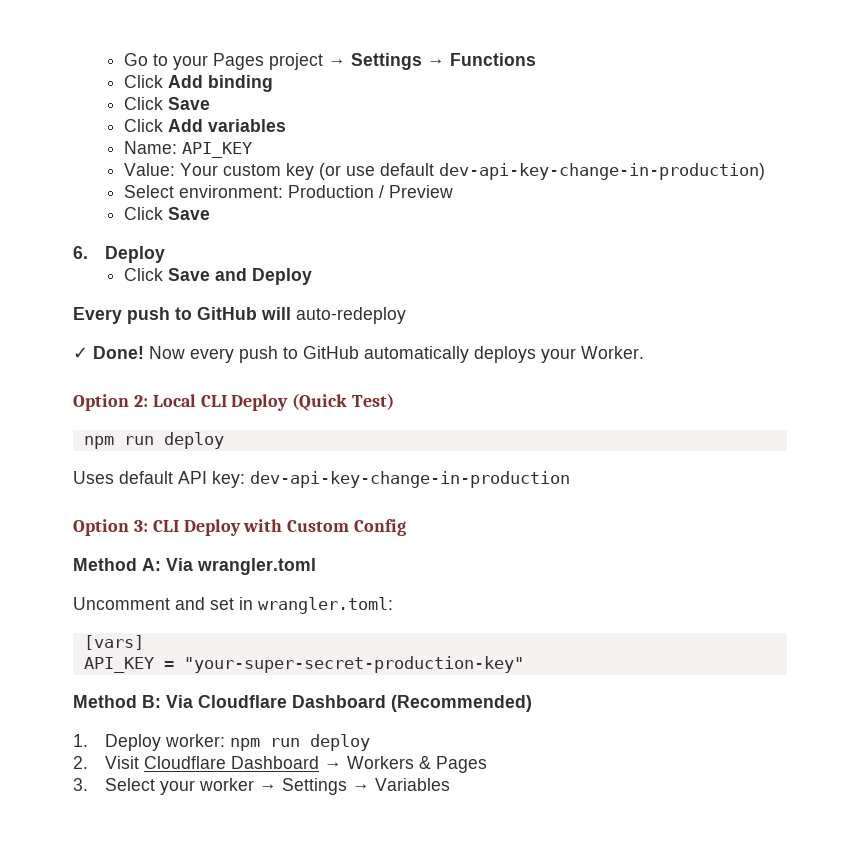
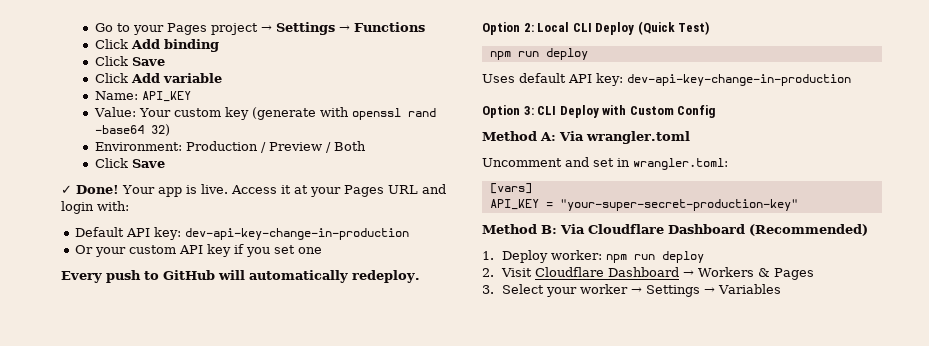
[207,119,286,132] variables -> [162,73,222,83] variable
[318,163,765,180] [123,185,283,198] (or use default dev-api-key-change-in-production) // Select environment: -> [252,107,437,120] [94,124,170,136] [94,142,182,151] (generate with openssl rand -base64 32) // Environment:
[123,207,210,220] [73,246,165,263] [123,268,312,285] // Click Save // 6. Deploy // Click Save and Deploy -> [325,141,366,153] [94,158,165,168] [61,184,446,197] [61,201,129,214] [74,227,409,240] [74,244,322,257] / Both // Click Save // ✓ Done! Your app is live. Access it at your Pages URL and login with: // Default API key: dev-api-key-change-in-production // Or your custom API key if you set one
[296,307,406,324] [73,346,644,363] auto-redeploy // ✓ Done! Now every push to GitHub automatically deploys your Worker. -> [249,270,420,283] automatically redeploy.

